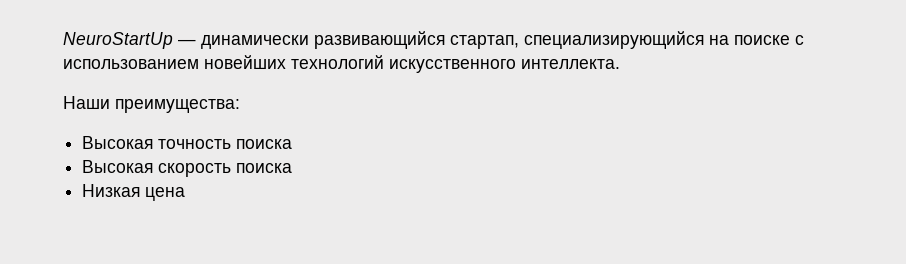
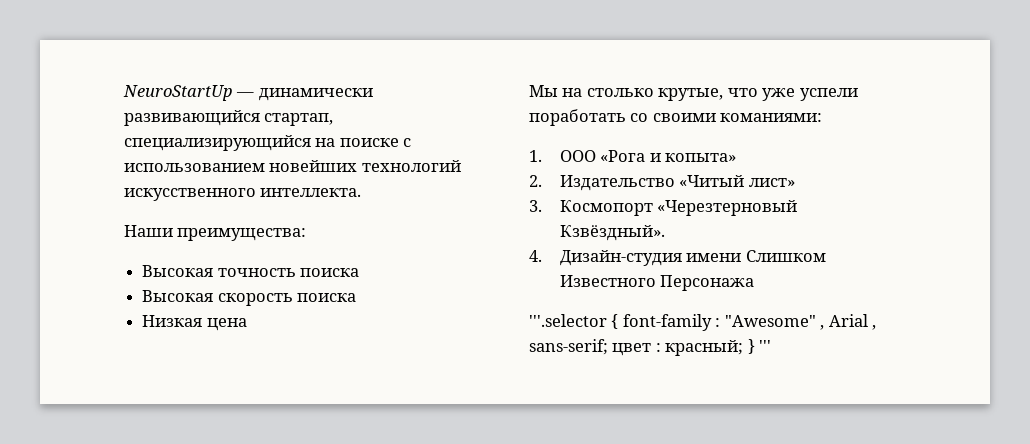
(186, 194) none -> [529,85,858,101] [529,109,823,126] [529,150,737,162] [529,175,795,191] [529,200,798,216] [560,225,666,241] [529,250,826,266] [560,275,755,291] [529,314,877,331] [529,339,772,356] // Мы на столько крутые, что уже успели поработать со своими команиями: // 1. ООО «Рога и копыта» // 2. Издательство «Читый лист» // 3. Космопорт «Черезтерновый Кзвёздный». // 4. Дизайн-студия имени Слишком Известного Персонажа // '''.selector { font-family : "Awesome" , Arial , sans-serif; цвет : красный; } '''

